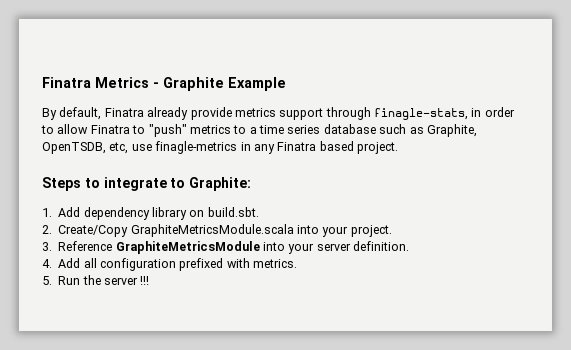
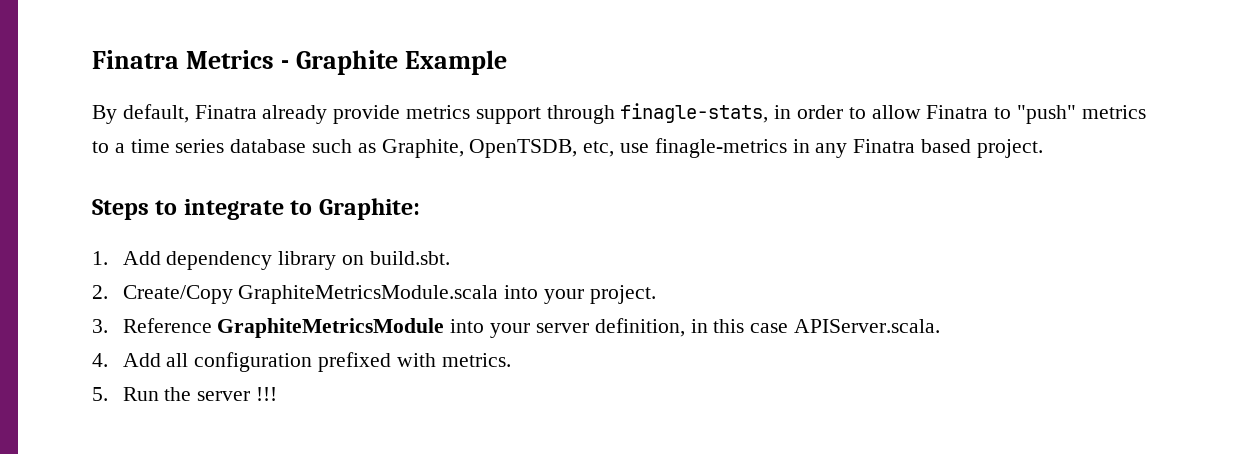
[353,241,410,251] definition. -> [594,318,940,337] definition, in this case APIServer.scala.

